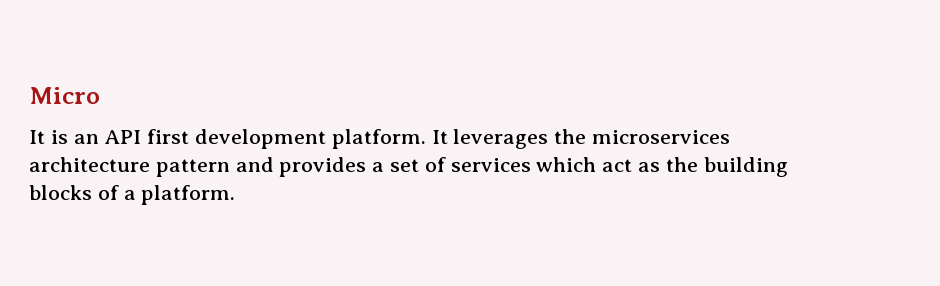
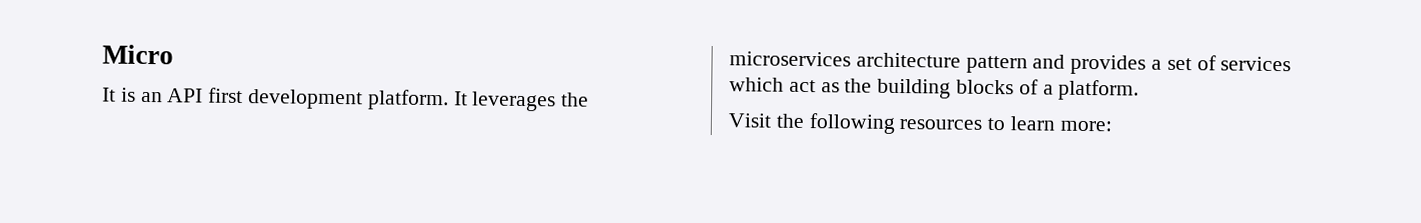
(236, 195) none -> [728,113,1112,134] // Visit the following resources to learn more:

